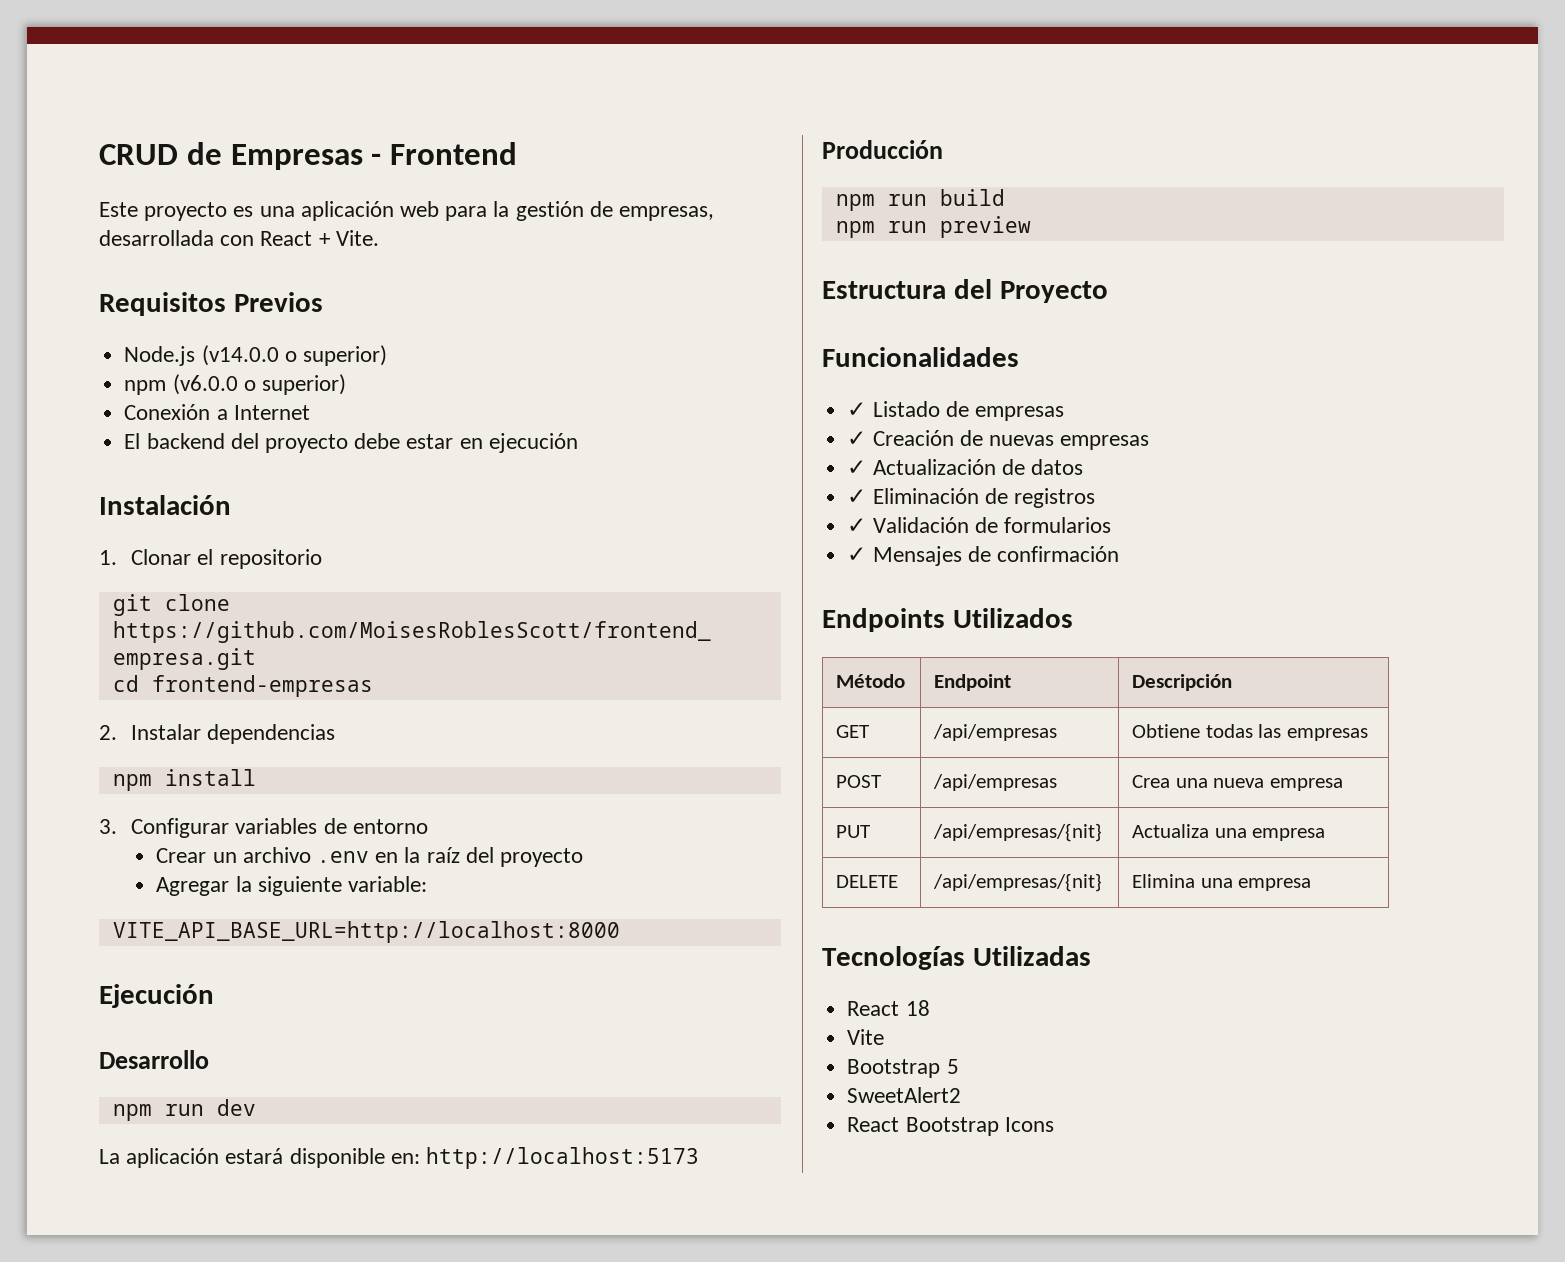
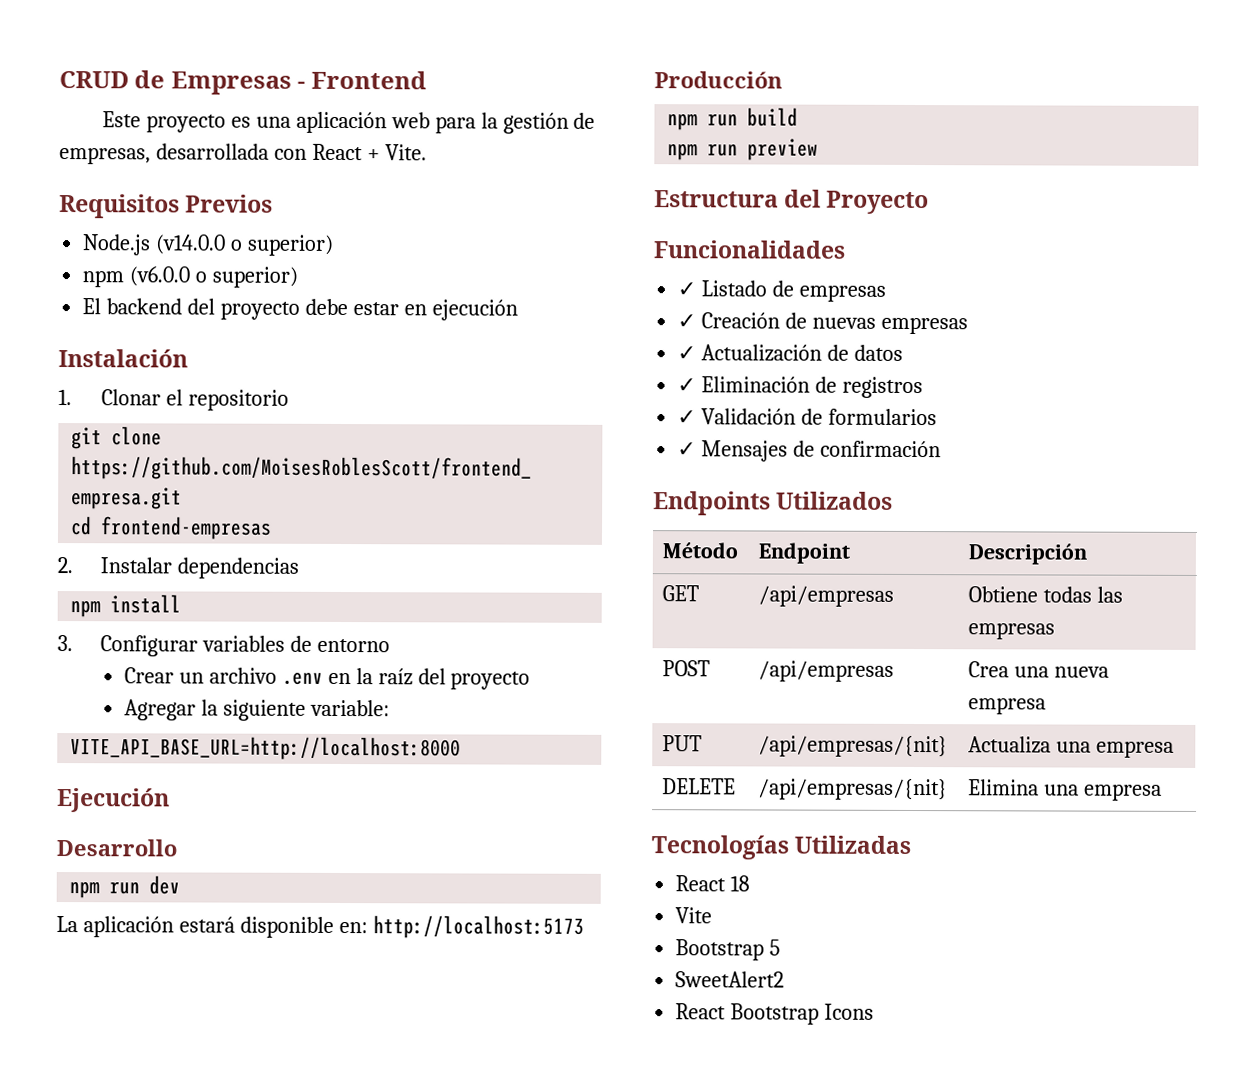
[124,404,310,420] // Conexión a Internet -> (299, 277) none

